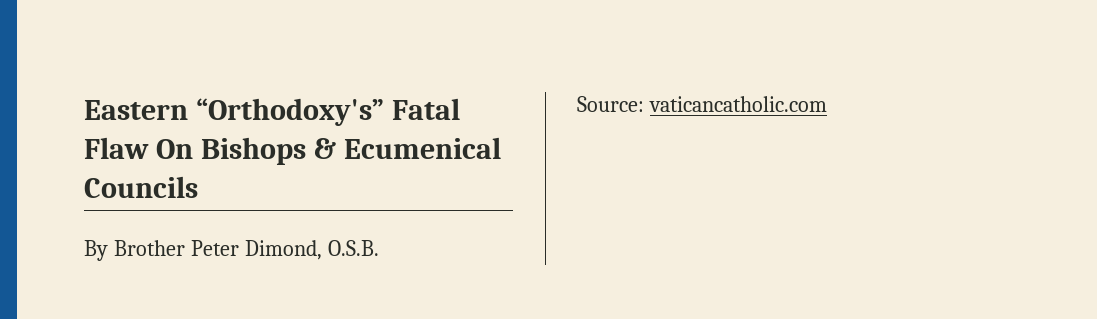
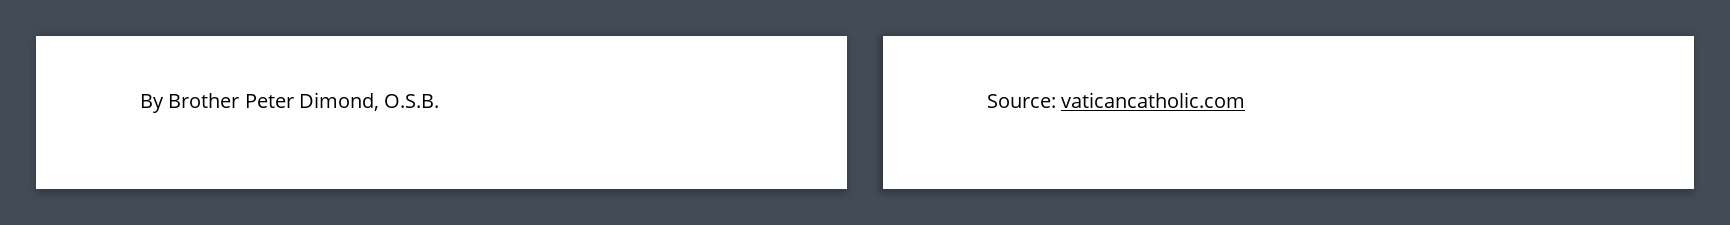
[84,98,461,126] [84,137,502,165] [84,176,198,198] Eastern “Orthodoxy's” Fatal Flaw On Bishops & Ecumenical Councils // -> (140, 103) none

